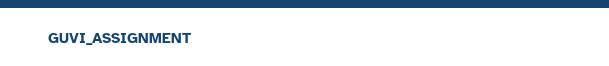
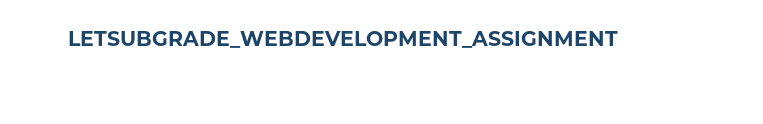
[48,33,192,45] GUVI_ASSIGNMENT -> [68,31,618,48] LETSUBGRADE_WEBDEVELOPMENT_ASSIGNMENT

